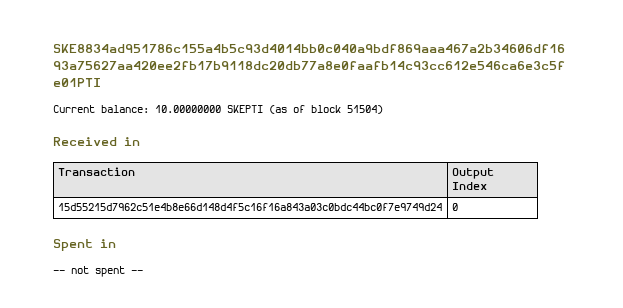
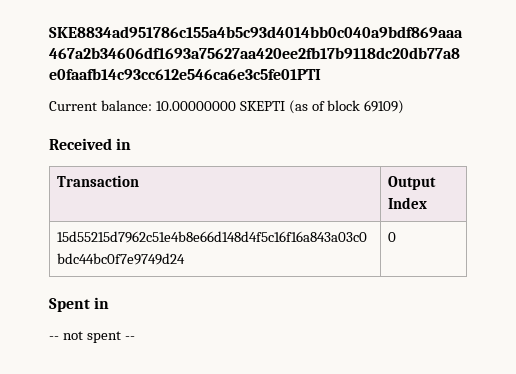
[347,105,383,114] 51504) -> [364,100,405,114] 69109)

